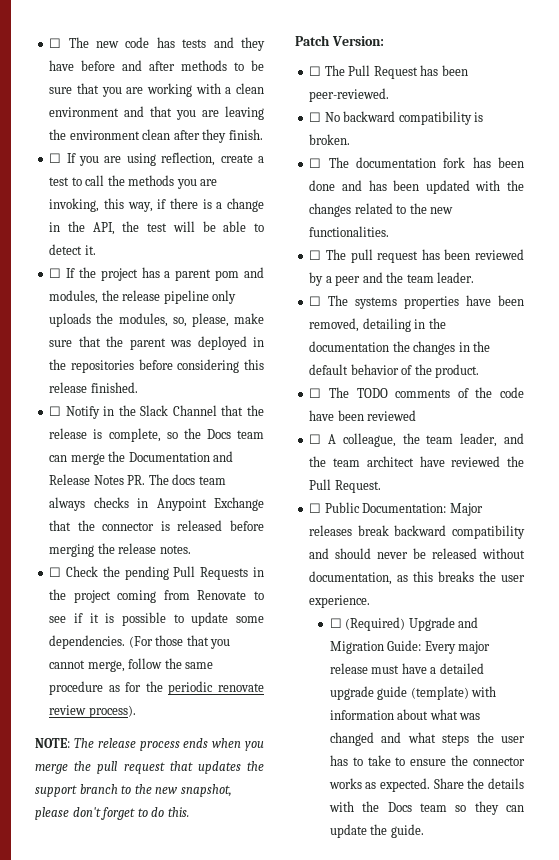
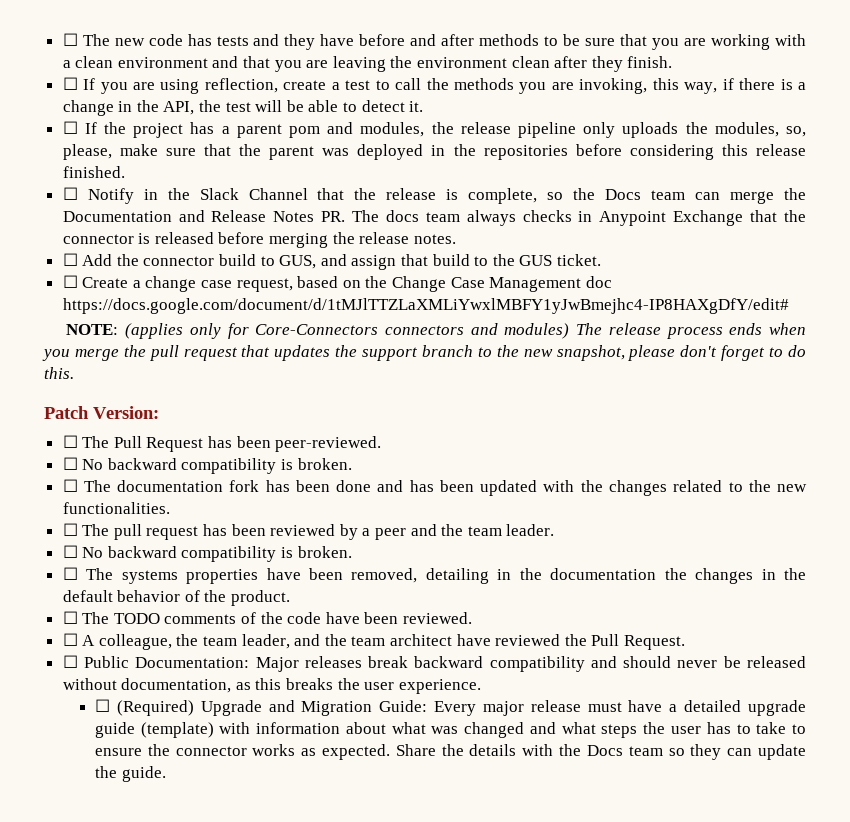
[66,566,264,580] [49,589,264,603] [49,612,264,626] [49,635,231,649] [49,658,214,672] [49,681,264,695] [49,705,136,718] [35,738,70,748] Check the pending Pull Requests in the project coming from Renovate to see if it is possible to update some dependencies. (For those that you cannot merge, follow the same procedure as for the periodic renovate review process). // NOTE: -> [82,254,601,270] [62,275,612,292] [62,298,789,314] [66,323,570,339] Add the connector build to GUS, and assign that build to the GUS ticket. // ☐ Create a change case request, based on the Change Case Management doc https://docs.google.com/document/d/1tMJlTTZLaXMLiYwxlMBFY1yJwBmejhc4-IP8HAXgDfY/edit# // NOTE: (applies only for Core-Connectors connectors and modules)
(475, 277) none -> [62,545,352,562] // ☐ No backward compatibility is broken.
[367,410,417,421] reviewed -> [403,612,473,624] reviewed.

